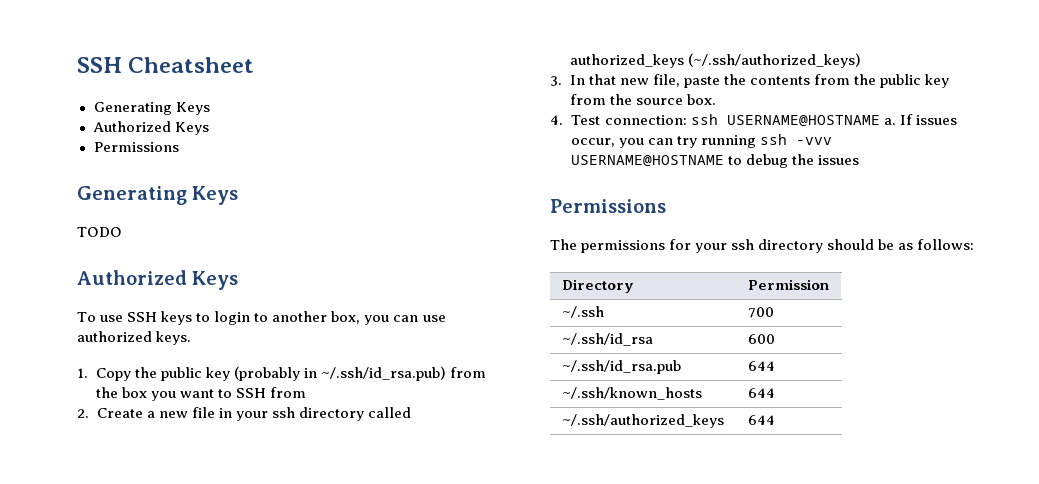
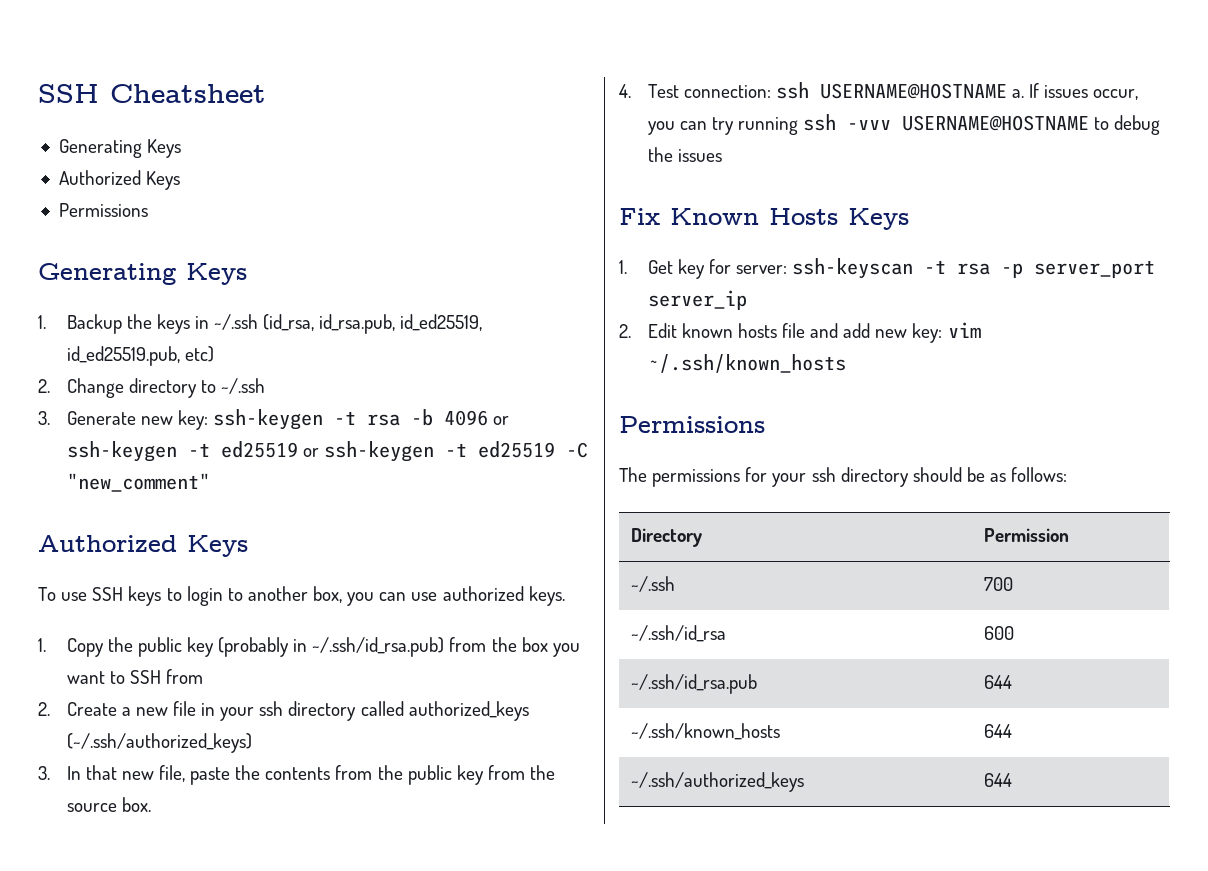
[77,227,122,237] TODO -> [38,314,483,334] [66,346,214,366] [38,378,265,398] [38,409,510,430] [66,441,588,462] [66,473,210,492] 1. Backup the keys in ~/.ssh (id_rsa, id_rsa.pub, id_ed25519, id_ed25519.pub, etc) // 2. Change directory to ~/.ssh // 3. Generate new key: ssh-keygen -t rsa -b 4096 or ssh-keygen -t ed25519 or ssh-keygen -t ed25519 -C "new_comment"
(859, 160) none -> [619,208,909,230] [619,258,1156,279] [647,290,747,310] [619,322,981,343] [647,354,846,373] // Fix Known Hosts Keys // 1. Get key for server: ssh-keyscan -t rsa -p server_port server_ip // 2. Edit known hosts file and add new key: vim ~/.ssh/known_hosts

